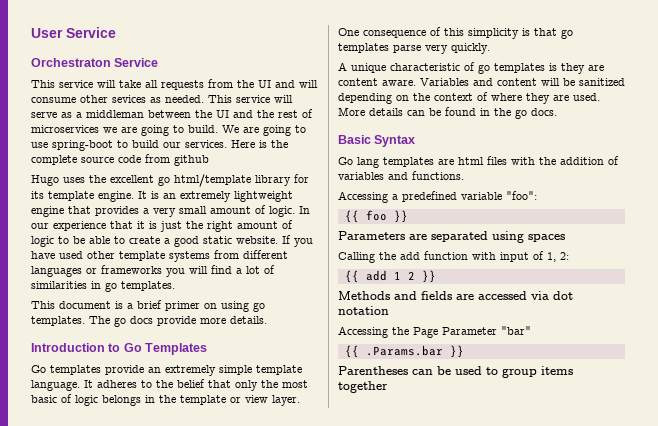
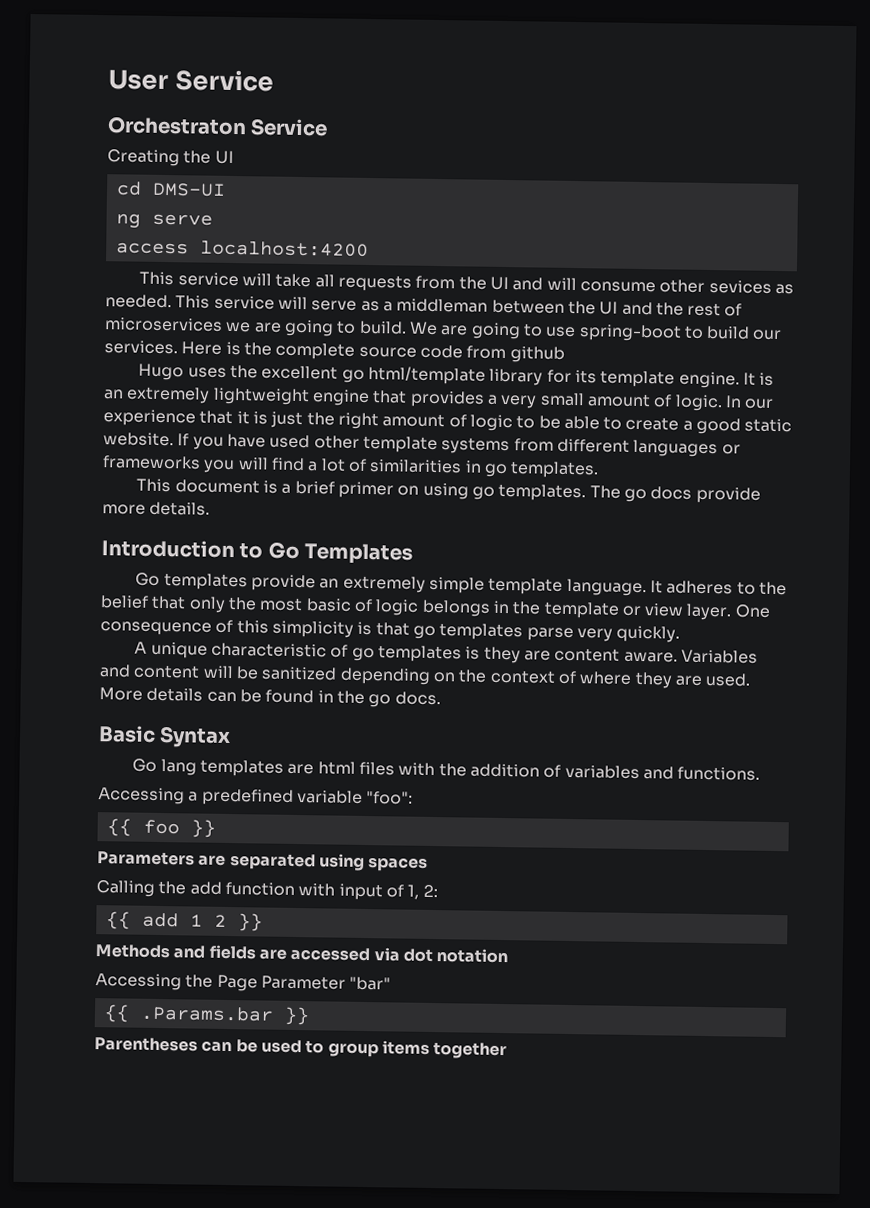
(159, 62) none -> [107,149,234,167] [115,181,226,197] [115,213,213,229] [115,240,369,257] // Creating the UI // cd DMS-UI // ng serve // access localhost:4200

